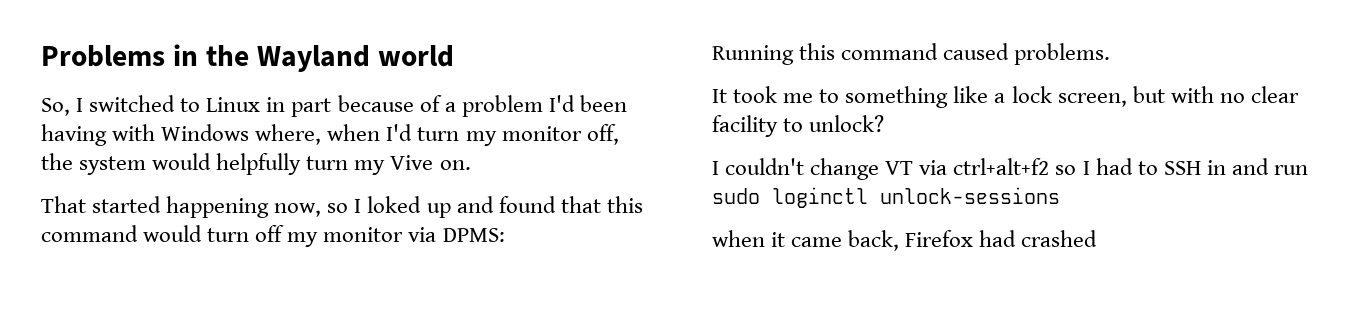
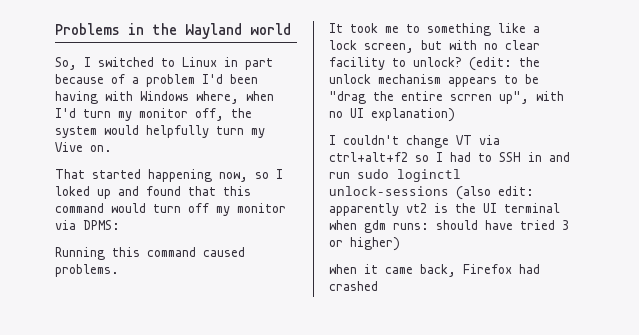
(885, 123) none -> [469,57,540,71] [329,74,539,87] [329,91,564,104] [329,108,455,122] (edit: the unlock mechanism appears to be "drag the entire scrren up", with no UI explanation)
(1060, 195) none -> [456,186,534,200] [329,203,560,216] [329,220,569,233] [329,237,400,251] (also edit: apparently vt2 is the UI terminal when gdm runs: should have tried 3 or higher)

